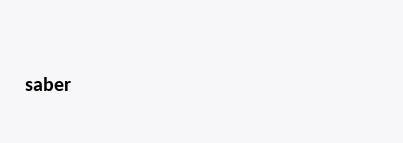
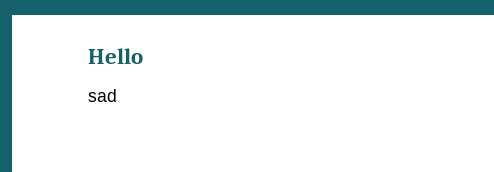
[25,77,71,91] saber -> [88,48,143,64] [88,89,117,102] Hello // sad

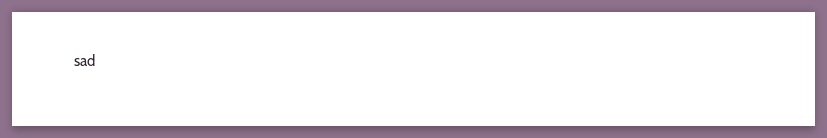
[88,48,143,64] Hello // -> (74, 60) none

